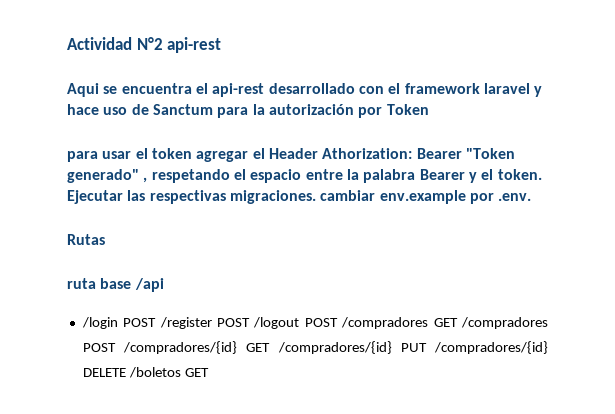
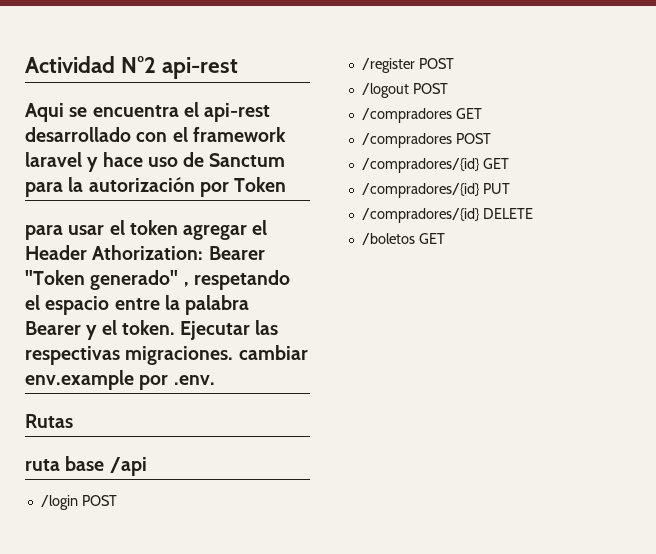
(157, 322) none -> (117, 500) //
(251, 322) none -> (454, 63) //
(338, 322) none -> (448, 88) //
(458, 322) none -> (482, 113) //
(116, 347) none -> (491, 138) //
(271, 347) none -> (509, 163) //
(427, 347) none -> (510, 188) //
(126, 372) none -> (533, 213) //

